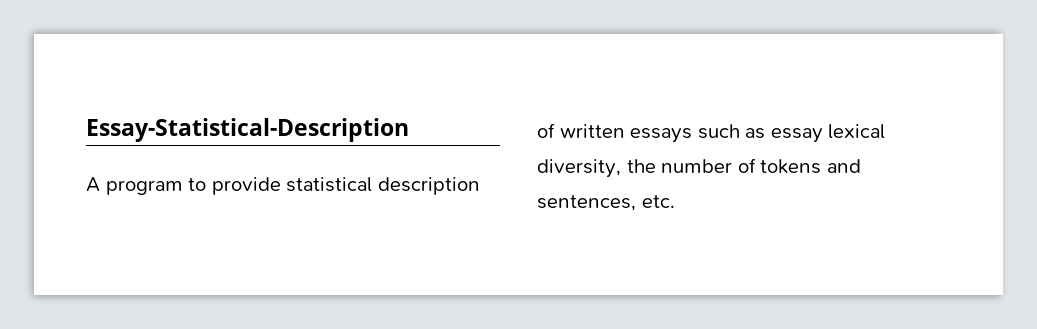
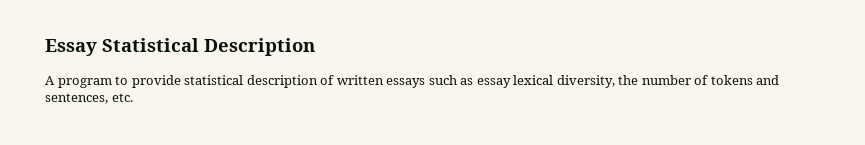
[86,118,409,142] Essay-Statistical-Description -> [45,38,315,56] Essay Statistical Description

